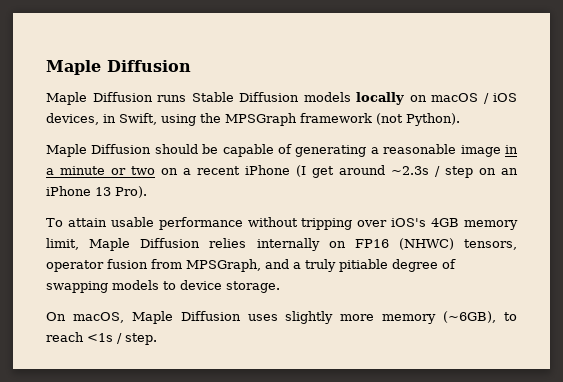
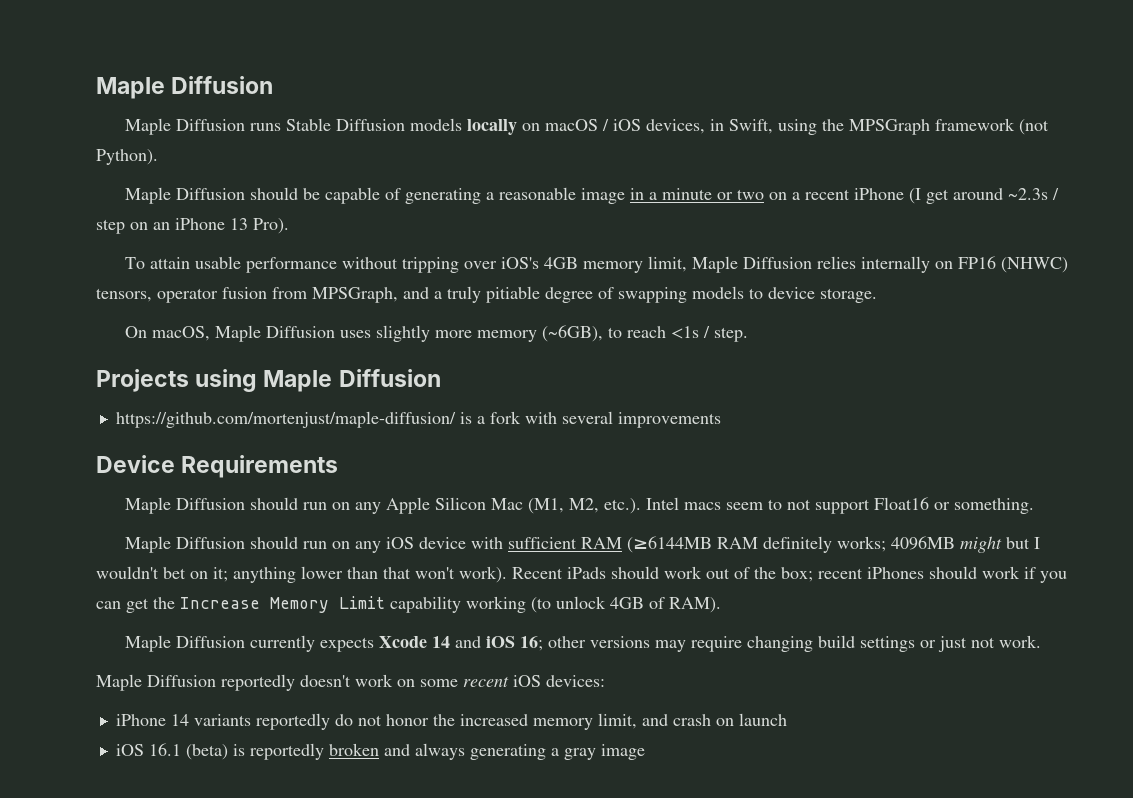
(157, 339) none -> [96,369,441,392] [115,411,721,428] [96,455,339,478] [124,497,1034,514] [124,536,1040,553] [96,566,1067,583] [96,596,721,613] [124,635,1041,652] [96,674,605,691] [115,713,787,730] [115,743,645,760] // Projects using Maple Diffusion // https://github.com/mortenjust/maple-diffusion/ is a fork with several improvements // Device Requirements // Maple Diffusion should run on any Apple Silicon Mac (M1, M2, etc.). Intel macs seem to not support Float16 or something. // Maple Diffusion should run on any iOS device with sufficient RAM (≥6144MB RAM definitely works; 4096MB might but I wouldn't bet on it; anything lower than that won't work). Recent iPads should work out of the box; recent iPhones should work if you can get the Increase Memory Limit capability working (to unlock 4GB of RAM). // Maple Diffusion currently expects Xcode 14 and iOS 16; other versions may require changing build settings or just not work. // Maple Diffusion reportedly doesn't work on some recent iOS devices: // iPhone 14 variants reportedly do not honor the increased memory limit, and crash on launch // iOS 16.1 (beta) is reportedly broken and always generating a gray image

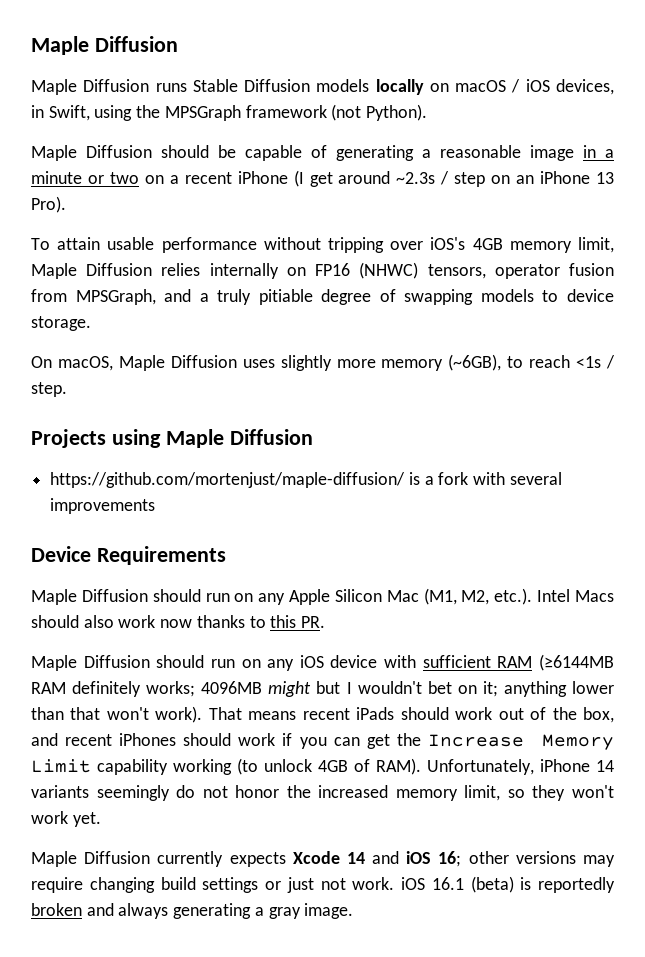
[683,497,1034,514] macs seem to not support Float16 or something. -> [575,590,615,602] [31,615,326,628] Macs should also work now thanks to this PR.
[512,567,563,579] Recent -> [208,707,350,720] That means recent
[781,567,813,582] box; -> [582,707,614,723] [31,733,58,746] box, and
(721, 605) none -> [427,759,614,775] [31,785,614,801] [31,811,101,827] Unfortunately, iPhone 14 variants seemingly do not honor the increased memory limit, so they won't work yet.
[96,674,605,691] [115,713,787,730] // Maple Diffusion reportedly doesn't work on some recent iOS devices: // iPhone 14 variants reportedly do not honor the increased memory limit, and crash on launch // -> (395, 883) none
[600,744,645,760] image -> [304,903,354,919] image.

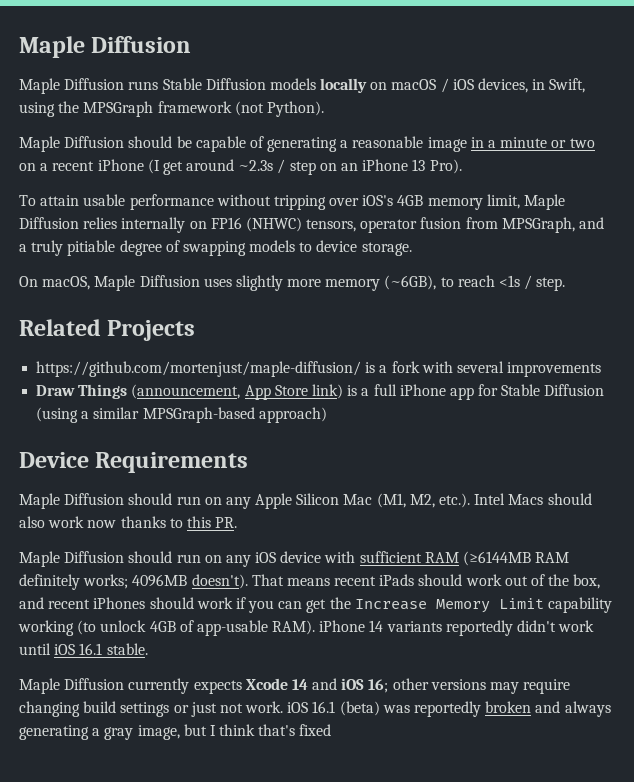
(67, 389) none -> [19,319,101,336] Related
[111,429,313,448] using Maple Diffusion -> (196, 330) none
(156, 506) none -> [36,384,605,400] [36,407,327,423] // Draw Things (announcement, App Store link) is a full iPhone app for Stable Diffusion (using a similar MPSGraph-based approach)
[268,681,614,697] [31,706,203,723] might but I wouldn't bet on it; anything lower than that won't work). -> [191,574,248,589] doesn't).
[376,758,534,775] RAM). Unfortunately, -> [196,620,316,636] app-usable RAM).
[96,785,614,801] [31,811,101,827] seemingly do not honor the increased memory limit, so they won't work yet. -> [445,620,595,636] [19,643,148,655] reportedly didn't work until iOS 16.1 stable.
[520,877,532,890] is -> [382,705,410,713] was
[304,903,354,919] image. -> [137,724,332,740] image, but I think that's fixed

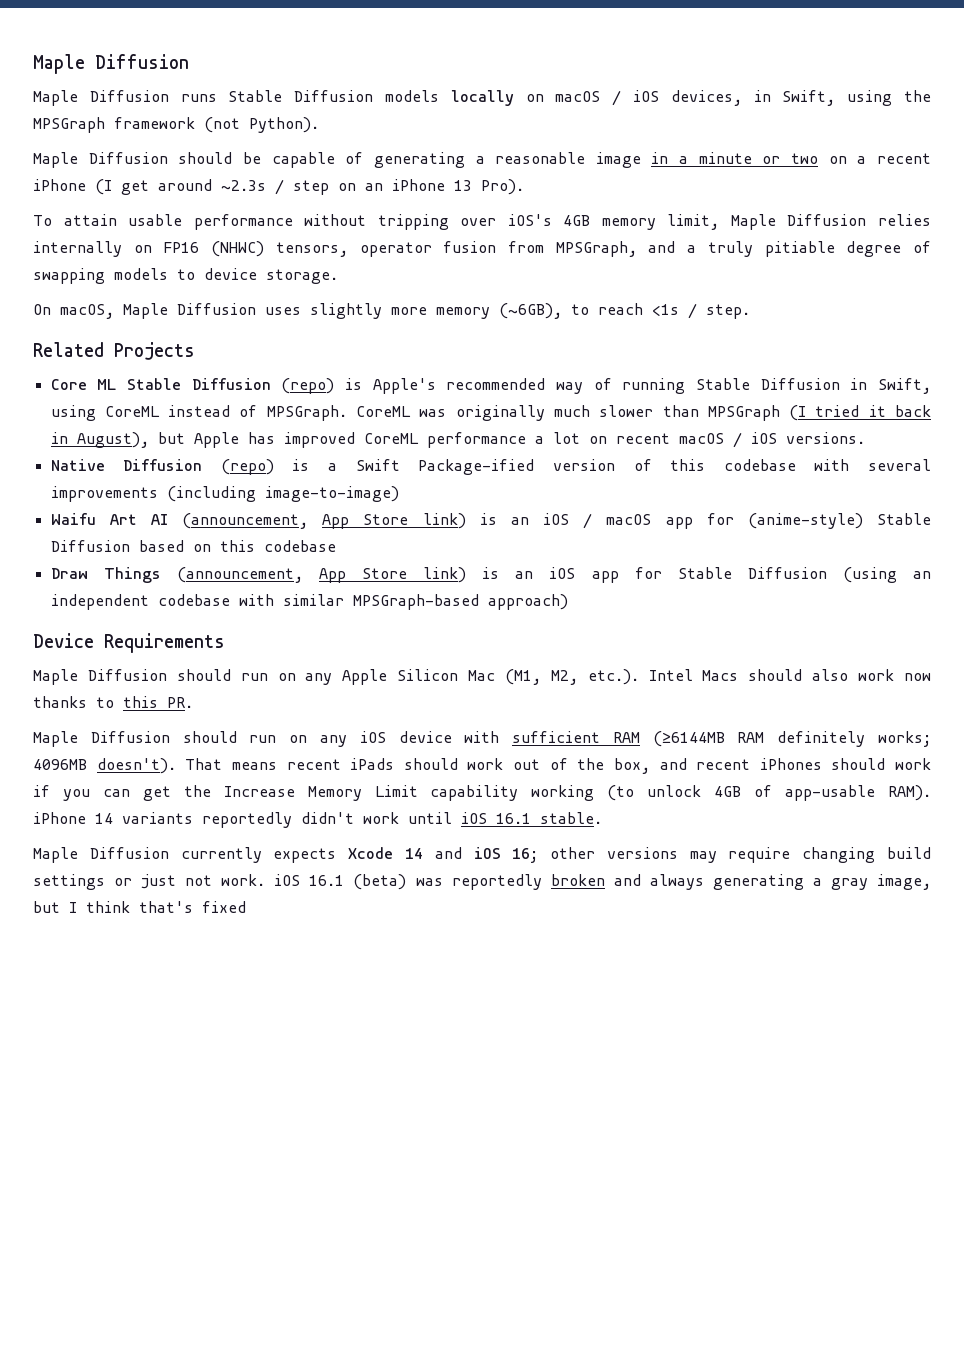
[36,361,602,377] https://github.com/mortenjust/maple-diffusion/ is a fork with several improvements -> [50,378,931,394] [50,405,931,421] [50,432,865,448] [50,459,931,475] [50,486,399,502] [50,513,931,529] [50,540,336,552] Core ML Stable Diffusion (repo) is Apple's recommended way of running Stable Diffusion in Swift, using CoreML instead of MPSGraph. CoreML was originally much slower than MPSGraph (I tried it back in August), but Apple has improved CoreML performance a lot on recent macOS / iOS versions. // Native Diffusion (repo) is a Swift Package-ified version of this codebase with several improvements (including image-to-image) // Waifu Art AI (announcement, App Store link) is an iOS / macOS app for (anime-style) Stable Diffusion based on this codebase
[361,384,446,396] a full iPhone -> [515,567,576,579] an iOS
[81,411,90,419] a -> [913,571,932,579] [50,594,274,610] an independent codebase with

